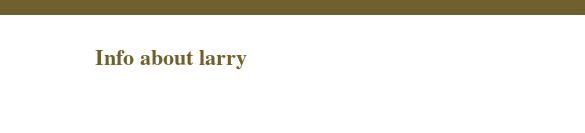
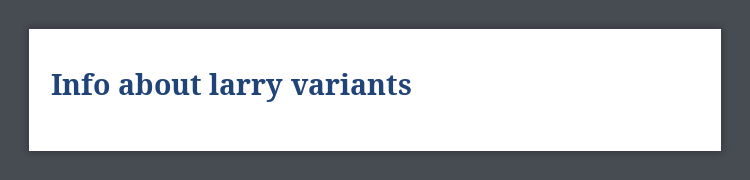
(247, 60) none -> [291,73,413,95] variants

